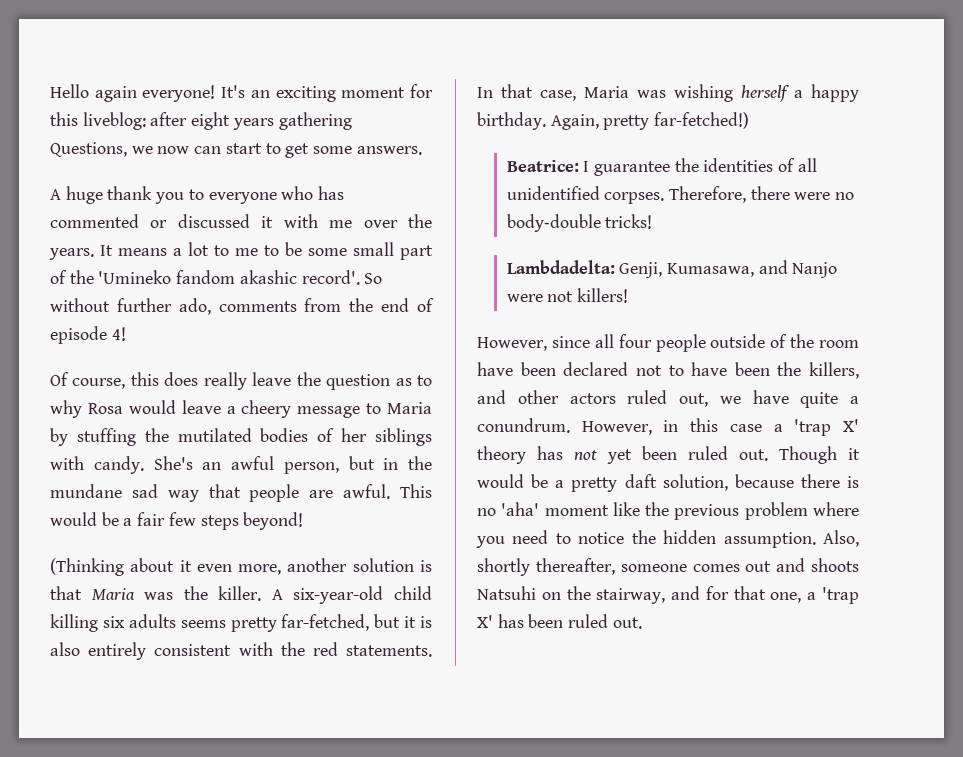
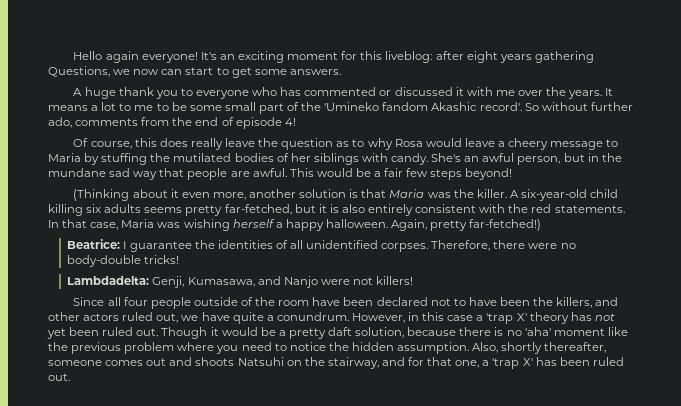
[239,270,297,284] akashic -> [431,102,478,111] Akashic
[477,112,546,130] birthday. -> [325,219,388,228] halloween.
[477,336,590,351] However, since -> [73,297,105,306] Since

